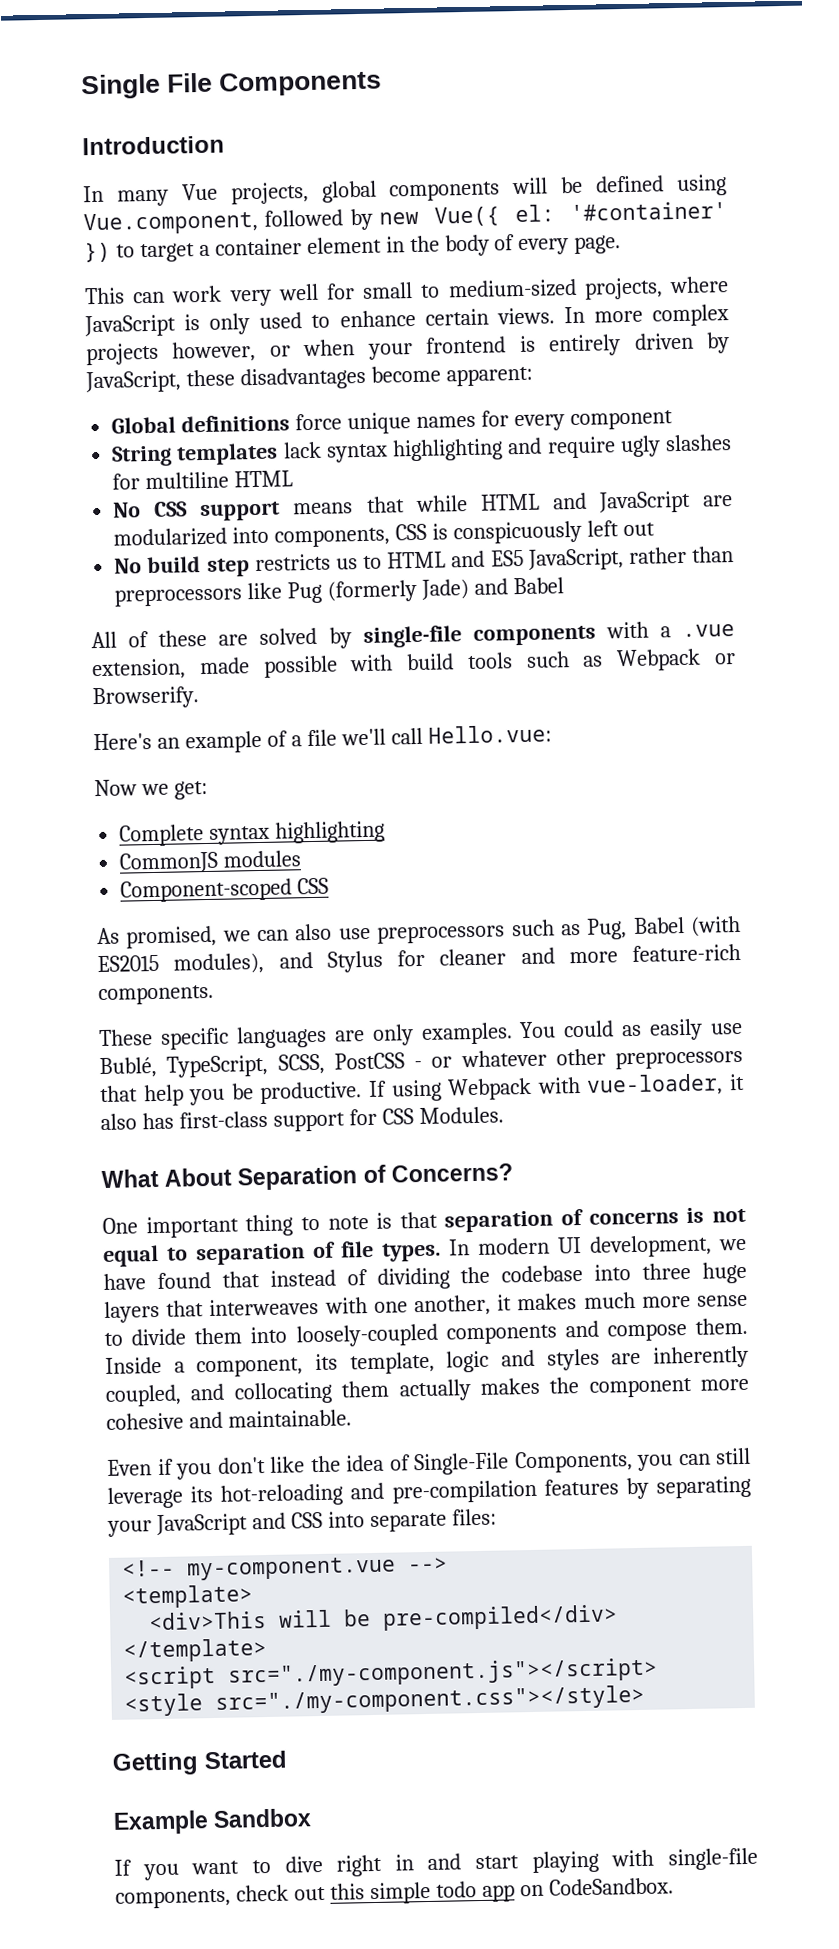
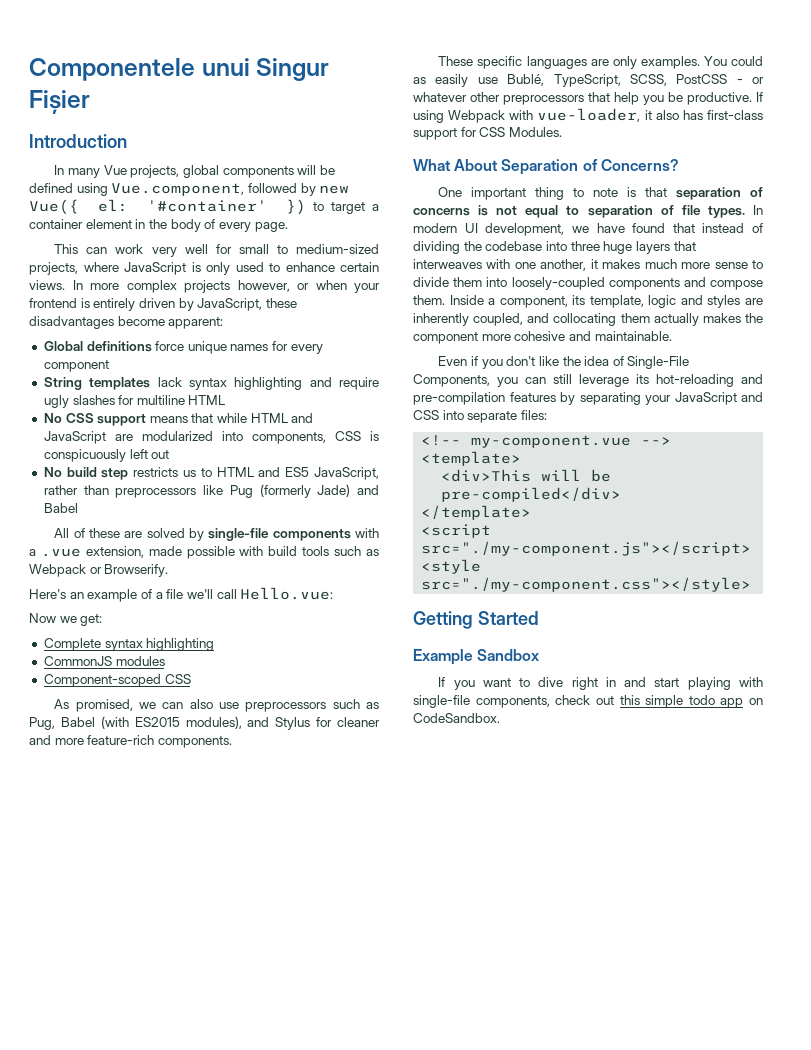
[80,70,383,100] Single File Components -> [29,58,330,81] [29,90,90,114] Componentele unui Singur Fișier

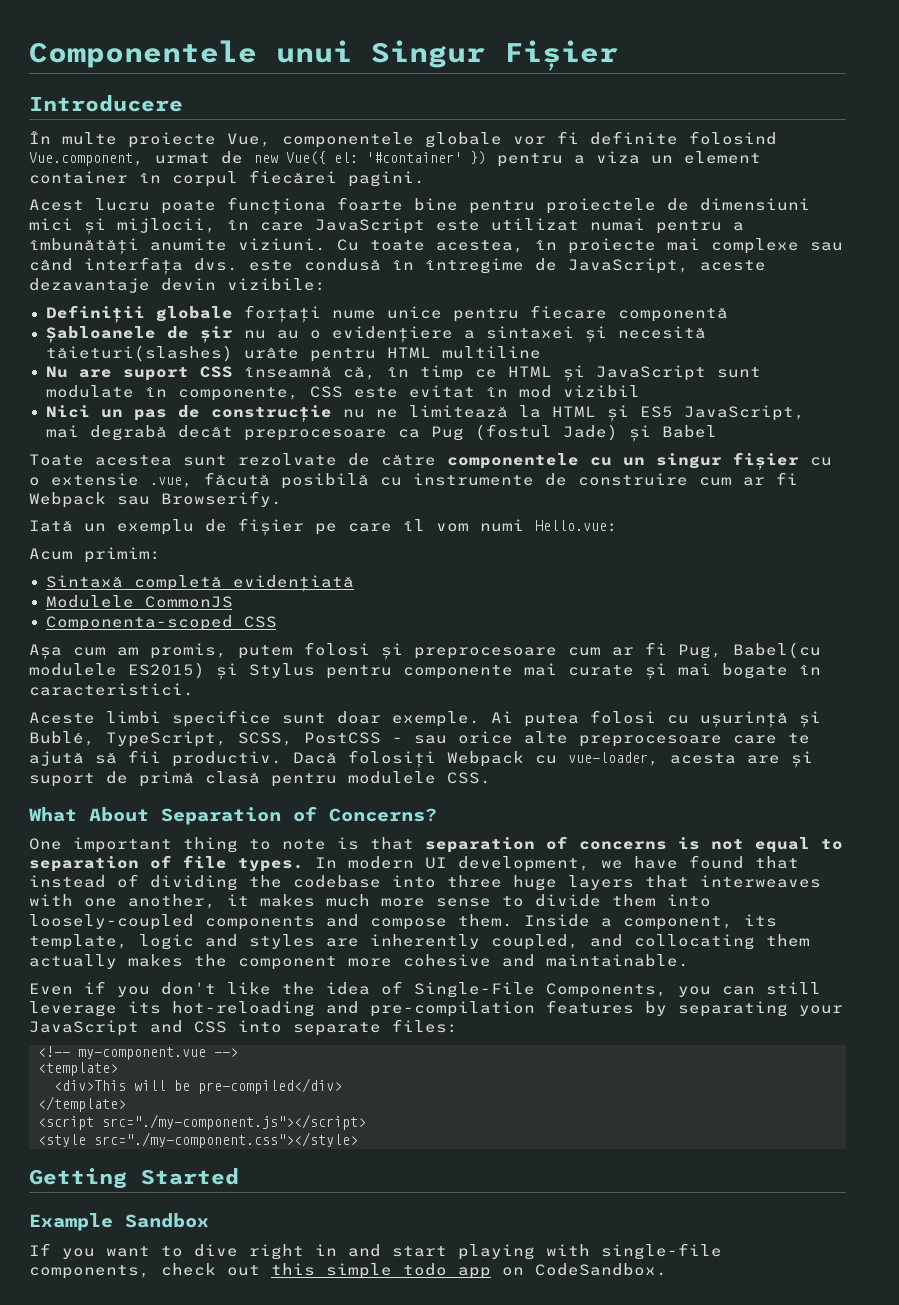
[29,134,127,148] [54,165,335,178] [29,183,316,196] Introduction // In many Vue projects, global components will be defined using Vue.component, followed by -> [29,95,183,112] [29,131,777,148] [29,151,243,166] Introducere // În multe proiecte Vue, componentele globale vor fi definite folosind Vue.component, urmat de
[313,202,380,214] [29,219,288,232] [54,244,380,257] [29,262,379,275] [29,280,380,293] [29,298,297,311] [29,316,224,329] [43,341,323,354] [43,360,109,372] [43,377,379,390] [43,395,226,408] [43,413,314,426] [43,431,379,444] [43,449,170,462] [43,467,379,480] [43,484,379,498] [43,503,78,513] [54,528,379,541] [29,546,380,559] [29,564,169,577] [29,587,334,602] [29,613,103,626] [43,638,215,651] to target a container element in the body of every page. // This can work very well for small to medium-sized projects, where JavaScript is only used to enhance certain views. In more complex projects however, or when your frontend is entirely driven by JavaScript, these disadvantages become apparent: // Global definitions force unique names for every component // String templates lack syntax highlighting and require ugly slashes for multiline HTML // No CSS support means that while HTML and JavaScript are modularized into components, CSS is conspicuously left out // No build step restricts us to HTML and ES5 JavaScript, rather than preprocessors like Pug (formerly Jade) and Babel // All of these are solved by single-file components with a .vue extension, made possible with build tools such as Webpack or Browserify. // Here's an example of a file we'll call Hello.vue: // Now we get: // Complete syntax highlighting // -> [497,151,761,167] [29,170,425,187] [29,197,810,215] [29,218,744,235] [29,238,843,255] [29,257,766,275] [29,278,326,293] [45,305,728,323] [45,326,706,343] [45,345,541,362] [45,365,761,382] [45,385,640,401] [45,405,805,422] [45,424,717,442] [29,452,832,470] [29,472,798,489] [29,491,282,508] [29,518,618,536] [29,547,161,563] [45,575,354,592] [45,595,134,608] pentru a viza un element container în corpul fiecărei pagini. // Acest lucru poate funcționa foarte bine pentru proiectele de dimensiuni mici și mijlocii, în care JavaScript este utilizat numai pentru a îmbunătăți anumite viziuni. Cu toate acestea, în proiecte mai complexe sau când interfața dvs. este condusă în întregime de JavaScript, aceste dezavantaje devin vizibile: // Definiții globale forțați nume unice pentru fiecare componentă // Șabloanele de șir nu au o evidențiere a sintaxei și necesită tăieturi(slashes) urâte pentru HTML multiline // Nu are suport CSS înseamnă că, în timp ce HTML și JavaScript sunt modulate în componente, CSS este evitat în mod vizibil // Nici un pas de construcție nu ne limitează la HTML și ES5 JavaScript, mai degrabă decât preprocesoare ca Pug (fostul Jade) și Babel // Toate acestea sunt rezolvate de către componentele cu un singur fișier cu o extensie .vue, făcută posibilă cu instrumente de construire cum ar fi Webpack sau Browserify. // Iată un exemplu de fișier pe care îl vom numi Hello.vue: // Acum primim: // Sintaxă completă evidențiată // Modulele
[115,656,165,666] [43,674,161,687] modules // Component-scoped -> [45,615,233,631] // Componenta-scoped
[54,699,380,712] [29,716,380,730] [29,735,232,748] [438,56,763,69] [413,74,498,87] As promised, we can also use preprocessors such as Pug, Babel (with ES2015 modules), and Stylus for cleaner and more feature-rich components. // These specific languages are only examples. You could as easily use -> [29,642,821,660] [29,662,821,680] [29,683,194,696] [29,710,821,728] Așa cum am promis, putem folosi și preprocesoare cum ar fi Pug, Babel(cu modulele ES2015) și Stylus pentru componente mai curate și mai bogate în caracteristici. // Aceste limbi specifice sunt doar exemple. Ai putea folosi cu ușurință și
[752,77,764,84] [413,92,763,105] [413,108,763,123] [413,127,562,140] or whatever other preprocessors that help you be productive. If using Webpack with vue-loader, it also has first-class support for CSS Modules. -> [414,731,810,747] [29,750,813,768] [29,771,491,787] sau orice alte preprocesoare care te ajută să fii productiv. Dacă folosiți Webpack cu vue-loader, acesta are și suport de primă clasă pentru modulele CSS.

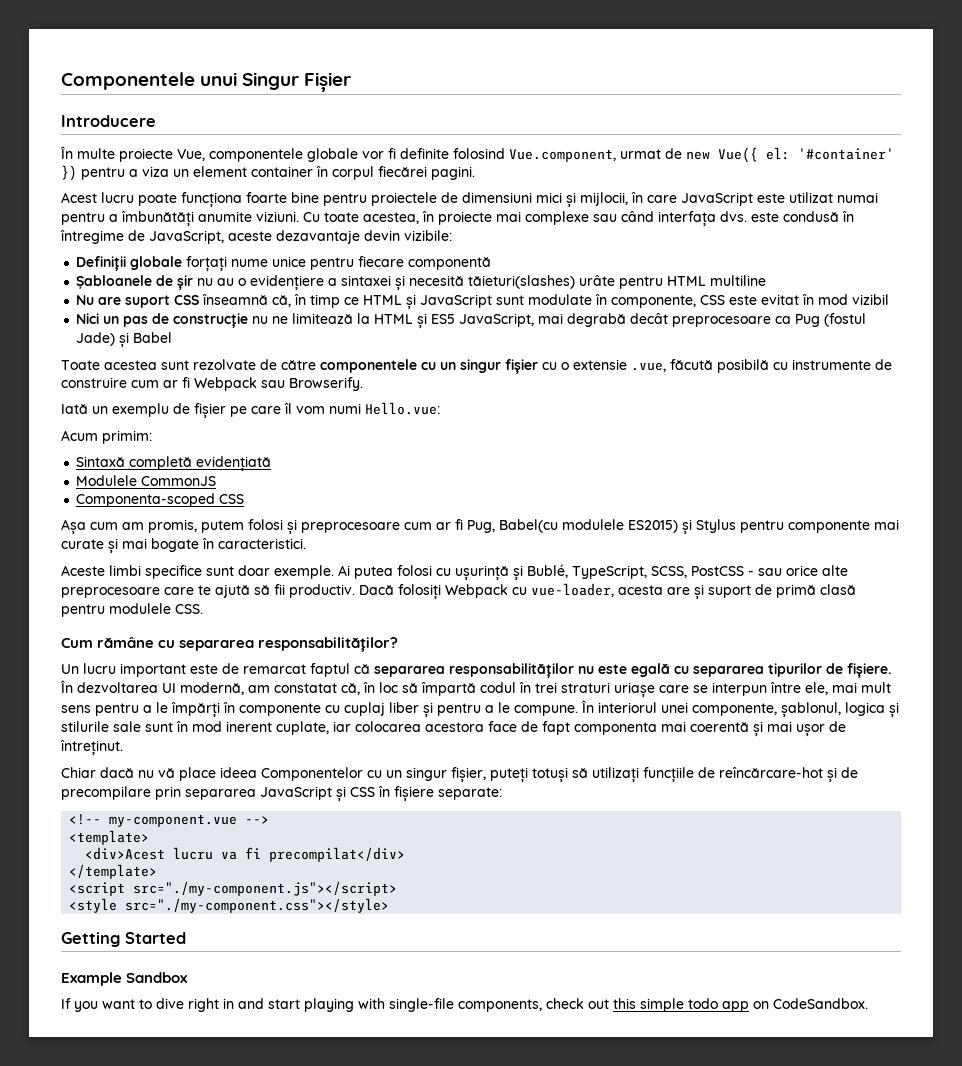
[29,806,437,825] [29,836,843,853] [29,855,799,872] [29,874,821,891] [29,894,711,909] [29,914,777,930] [29,934,810,950] [29,954,689,970] [29,981,821,998] [29,1000,843,1017] [29,1019,458,1036] What About Separation of Concerns? // One important thing to note is that separation of concerns is not equal to separation of file types. In modern UI development, we have found that instead of dividing the codebase into three huge layers that interweaves with one another, it makes much more sense to divide them into loosely-coupled components and compose them. Inside a component, its template, logic and styles are inherently coupled, and collocating them actually makes the component more cohesive and maintainable. // Even if you don't like the idea of Single-File Components, you can still leverage its hot-reloading and pre-compilation features by separating your JavaScript and CSS into separate files: -> [61,637,399,652] [61,663,891,678] [60,680,891,698] [61,700,899,718] [61,721,846,737] [60,740,123,756] [61,767,858,783] [61,786,502,802] Cum rămâne cu separarea responsabilităților? // Un lucru important este de remarcat faptul că separarea responsabilităților nu este egală cu separarea tipurilor de fișiere. În dezvoltarea UI modernă, am constatat că, în loc să împartă codul în trei straturi uriașe care se interpun între ele, mai mult sens pentru a le împărți în componente cu cuplaj liber și pentru a le compune. În interiorul unei componente, șablonul, logica și stilurile sale sunt în mod inerent cuplate, iar colocarea acestora face de fapt componenta mai coerentă și mai ușor de întreținut. // Chiar dacă nu vă place ideea Componentelor cu un singur fișier, puteți totuși să utilizați funcțiile de reîncărcare-hot și de precompilare prin separarea JavaScript și CSS în fișiere separate:
[54,1078,342,1094] <div>This will be pre-compiled</div> -> [85,847,406,862] <div>Acest lucru va fi precompilat</div>

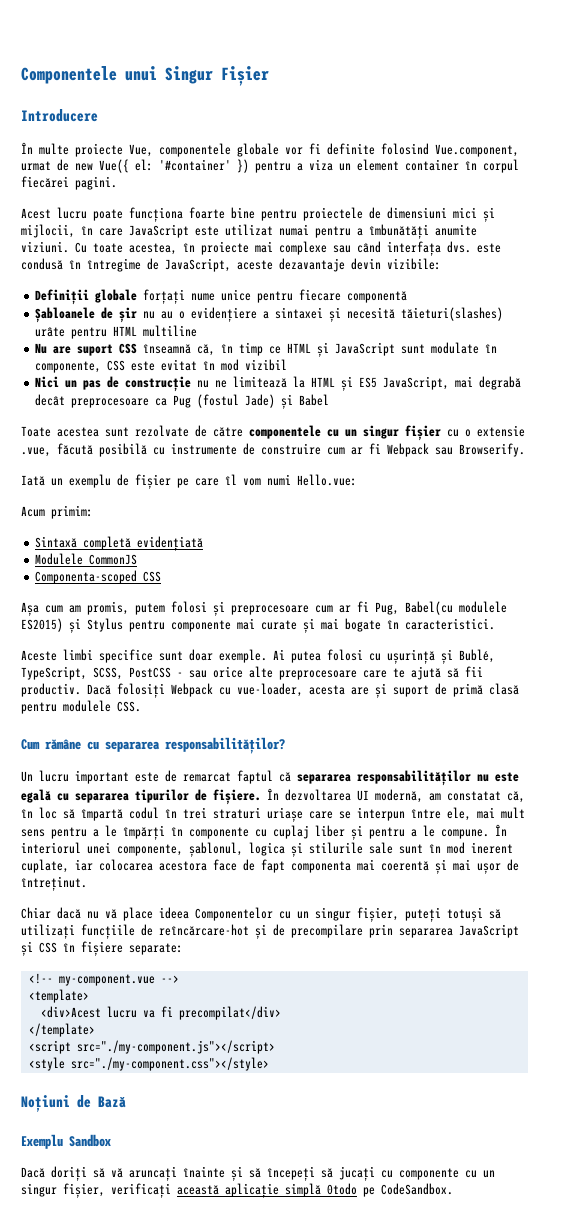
[61,932,186,947] [61,972,189,986] [61,998,769,1012] Getting Started // Example Sandbox // If you want to dive right in and start playing with single-file components, check out this simple todo app on -> [21,1095,126,1112] [21,1134,111,1149] [21,1166,495,1181] [21,1183,375,1198] Noțiuni de Bază // Exemplu Sandbox // Dacă doriți să vă aruncați înainte și să începeți să jucați cu componente cu un singur fișier, verificați această aplicație simplă 0todo pe

